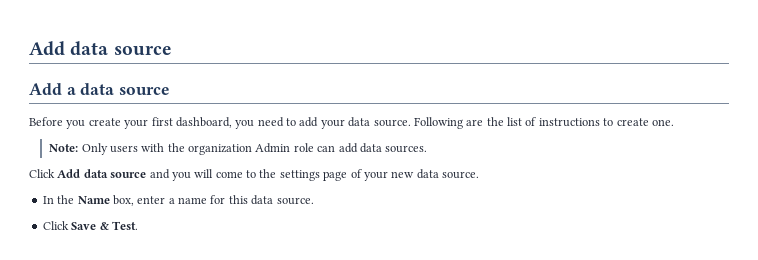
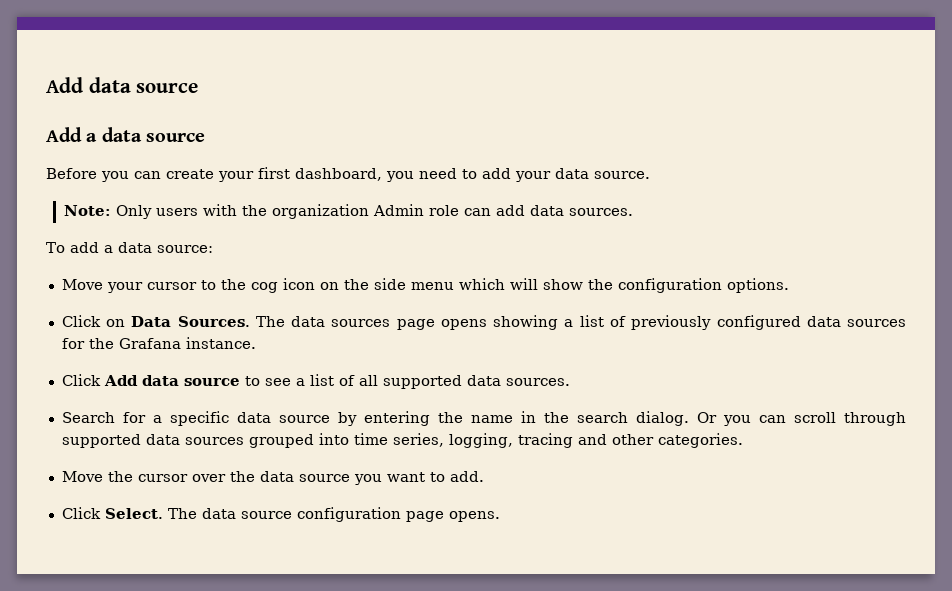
(86, 124) none -> [134,171,161,179] can
[413,117,674,129] Following are the list of instructions to create one. -> (650, 175) none
[29,169,479,181] [42,195,314,206] [42,221,138,230] Click Add data source and you will come to the settings page of your new data source. // In the Name box, enter a name for this data source. // Click Save & Test. -> [46,242,213,253] [61,278,789,293] [61,315,906,330] [61,337,256,349] [61,374,570,389] [61,411,906,426] [61,433,743,448] [61,471,484,485] [61,507,500,522] To add a data source: // Move your cursor to the cog icon on the side menu which will show the configuration options. // Click on Data Sources. The data sources page opens showing a list of previously configured data sources for the Grafana instance. // Click Add data source to see a list of all supported data sources. // Search for a specific data source by entering the name in the search dialog. Or you can scroll through supported data sources grouped into time series, logging, tracing and other categories. // Move the cursor over the data source you want to add. // Click Select. The data source configuration page opens.

